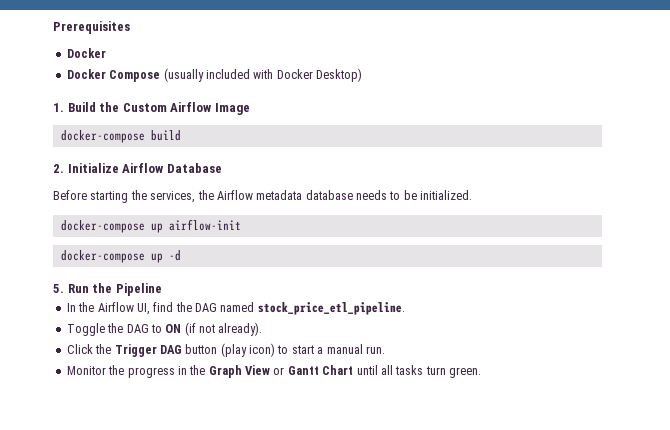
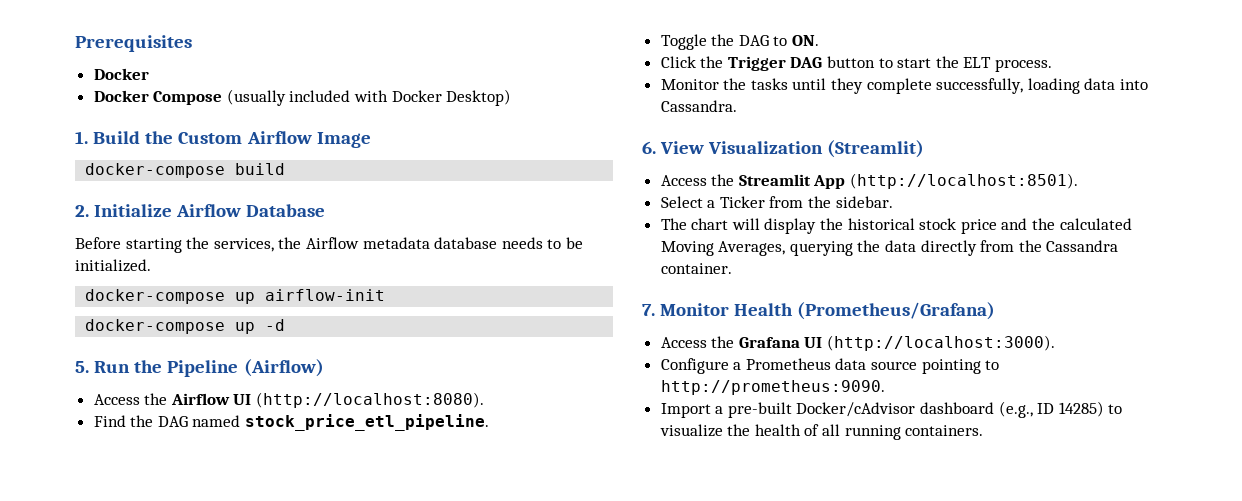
[66,302,174,315] // In the Airflow UI, find -> [243,359,324,377] [93,392,485,408] [93,415,126,427] (Airflow) // Access the Airflow UI (http://localhost:8080). // Find
[165,322,263,336] ON (if not already). -> [792,35,820,46] ON.
[220,343,385,357] [66,365,481,378] (play icon) to start a manual run. // Monitor the progress in the Graph View or Gantt Chart until all tasks turn green. -> [878,56,1053,72] [660,78,1149,94] [660,100,737,112] [642,140,925,158] [660,173,1079,189] [660,196,893,208] [660,218,1132,234] [660,240,1119,256] [660,263,732,274] [642,302,996,320] [660,335,1056,351] [660,358,1000,374] [660,380,885,395] [660,401,1123,418] [659,424,984,440] to start the ELT process. // Monitor the tasks until they complete successfully, loading data into Cassandra. // 6. View Visualization (Streamlit) // Access the Streamlit App (http://localhost:8501). // Select a Ticker from the sidebar. // The chart will display the historical stock price and the calculated Moving Averages, querying the data directly from the Cassandra container. // 7. Monitor Health (Prometheus/Grafana) // Access the Grafana UI (http://localhost:3000). // Configure a Prometheus data source pointing to http://prometheus:9090. // Import a pre-built Docker/cAdvisor dashboard (e.g., ID 14285) to visualize the health of all running containers.

